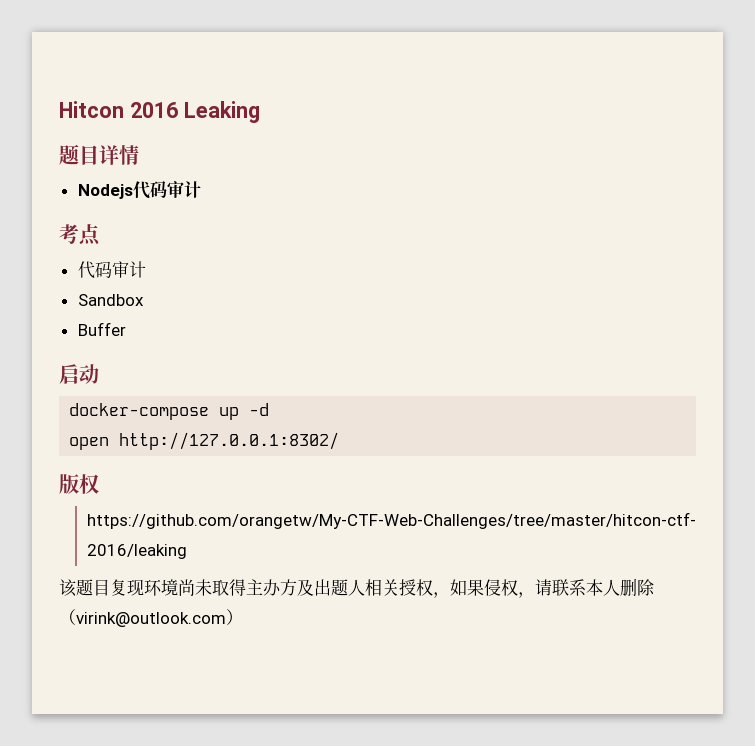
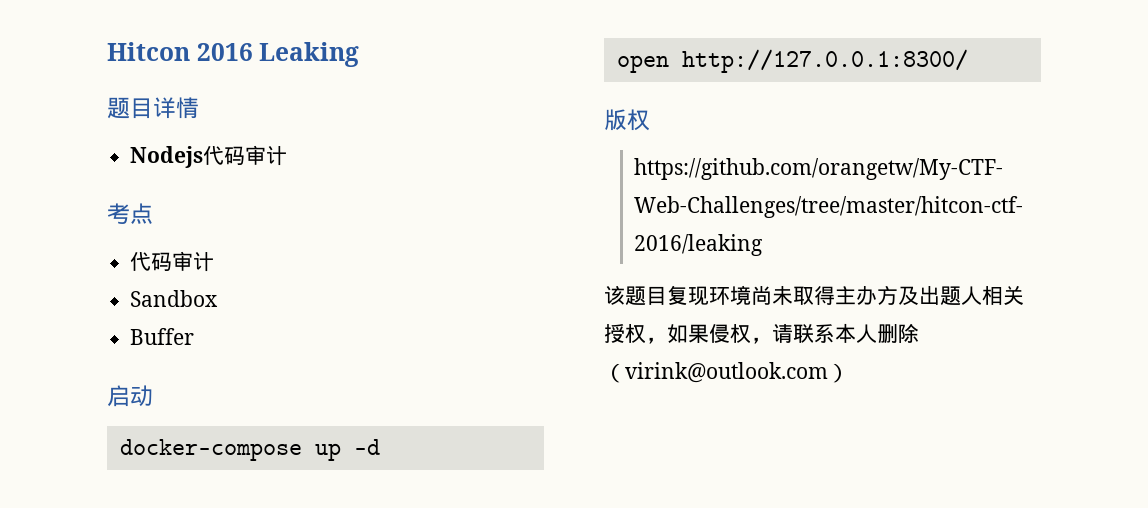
[119,432,340,450] http://127.0.0.1:8302/ -> [681,49,968,73] http://127.0.0.1:8300/

